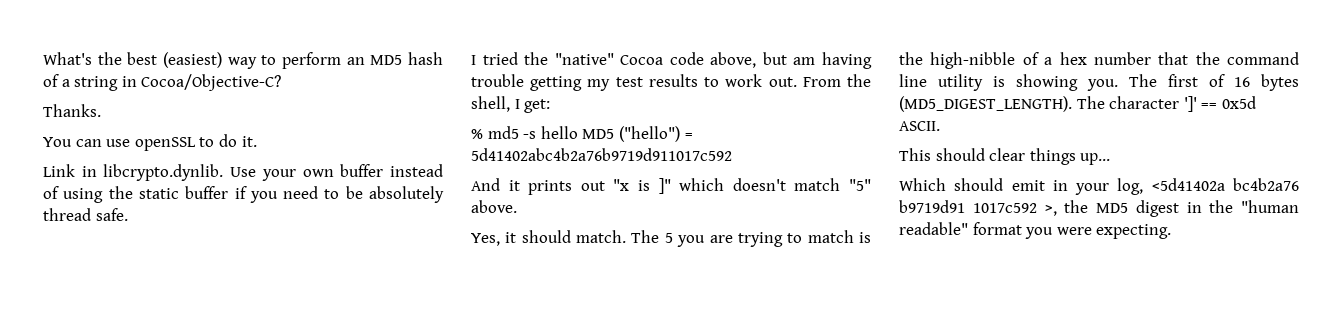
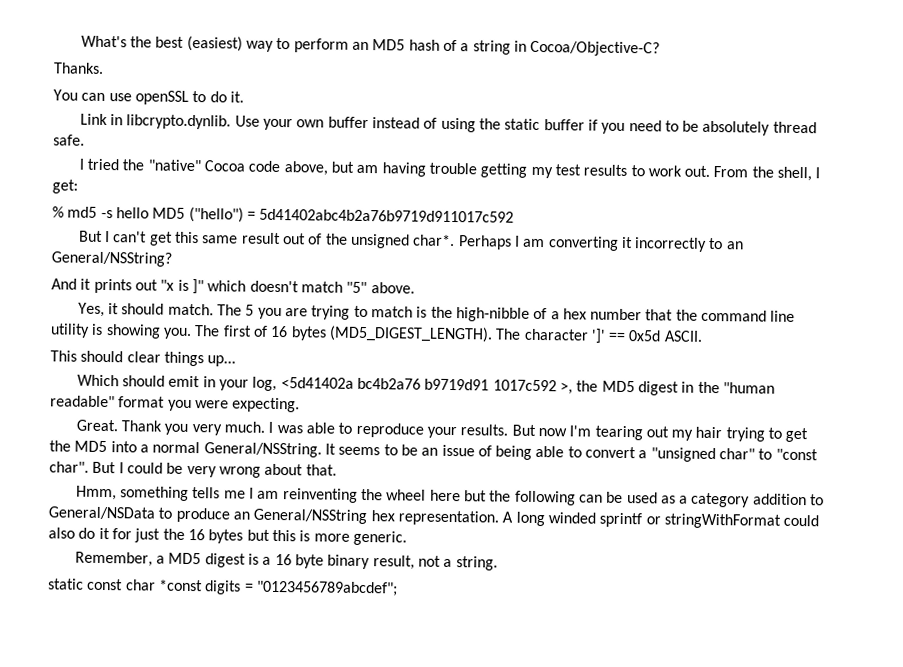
(732, 154) none -> [78,230,744,252] [51,251,172,267] // But I can't get this same result out of the unsigned char*. Perhaps I am converting it incorrectly to an General/NSString?
(1172, 231) none -> [75,419,809,443] [49,440,818,463] [49,461,337,478] [75,485,825,508] [48,506,820,529] [48,527,407,546] [74,551,498,571] [48,578,398,597] // Great. Thank you very much. I was able to reproduce your results. But now I'm tearing out my hair trying to get the MD5 into a normal General/NSString. It seems to be an issue of being able to convert a "unsigned char" to "const char". But I could be very wrong about that. // Hmm, something tells me I am reinventing the wheel here but the following can be used as a category addition to General/NSData to produce an General/NSString hex representation. A long winded sprintf or stringWithFormat could also do it for just the 16 bytes but this is more generic. // Remember, a MD5 digest is a 16 byte binary result, not a string. // static const char *const digits = "0123456789abcdef";

